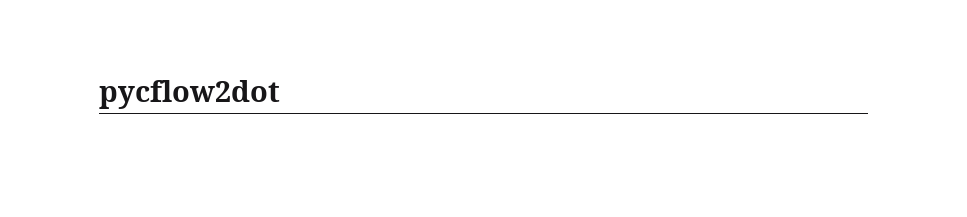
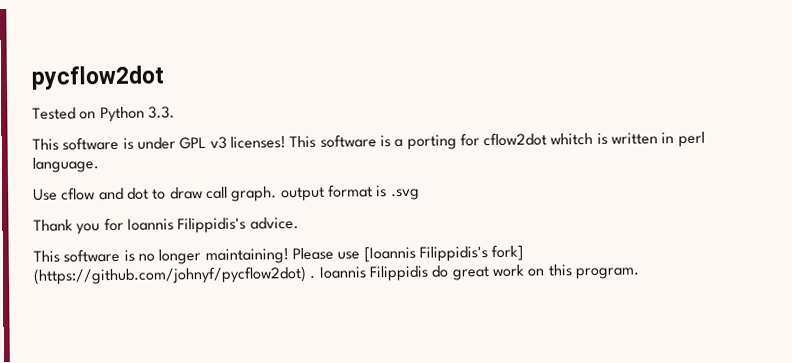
(280, 94) none -> [32,106,175,123] [32,131,705,151] [32,157,99,173] [33,184,420,202] [33,217,299,235] [33,244,524,265] [33,264,640,285] // Tested on Python 3.3. // This software is under GPL v3 licenses! This software is a porting for cflow2dot whitch is written in perl language. // Use cflow and dot to draw call graph. output format is .svg // Thank you for Ioannis Filippidis's advice. // This software is no longer maintaining! Please use [Ioannis Filippidis's fork] (https://github.com/johnyf/pycflow2dot) . Ioannis Filippidis do great work on this program.

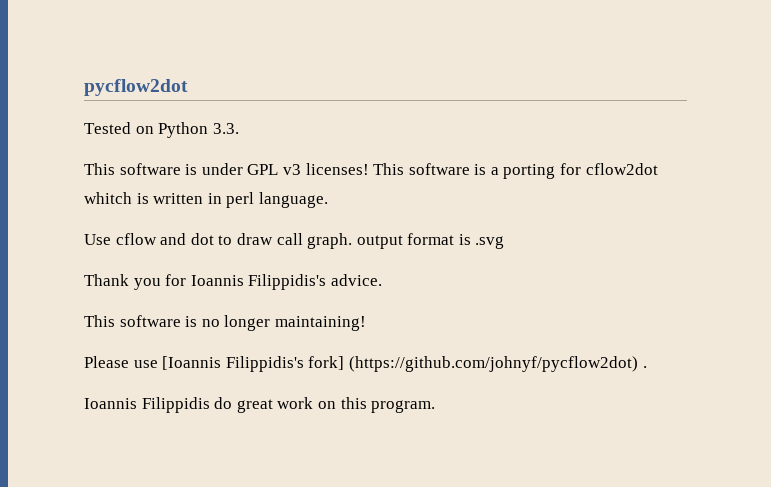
(289, 256) none -> (366, 323) //
(317, 277) none -> (647, 367) //

